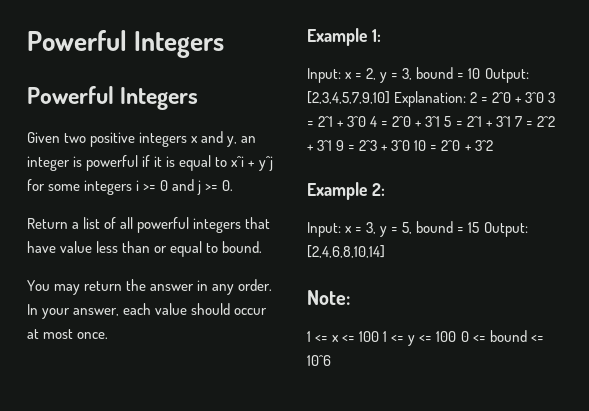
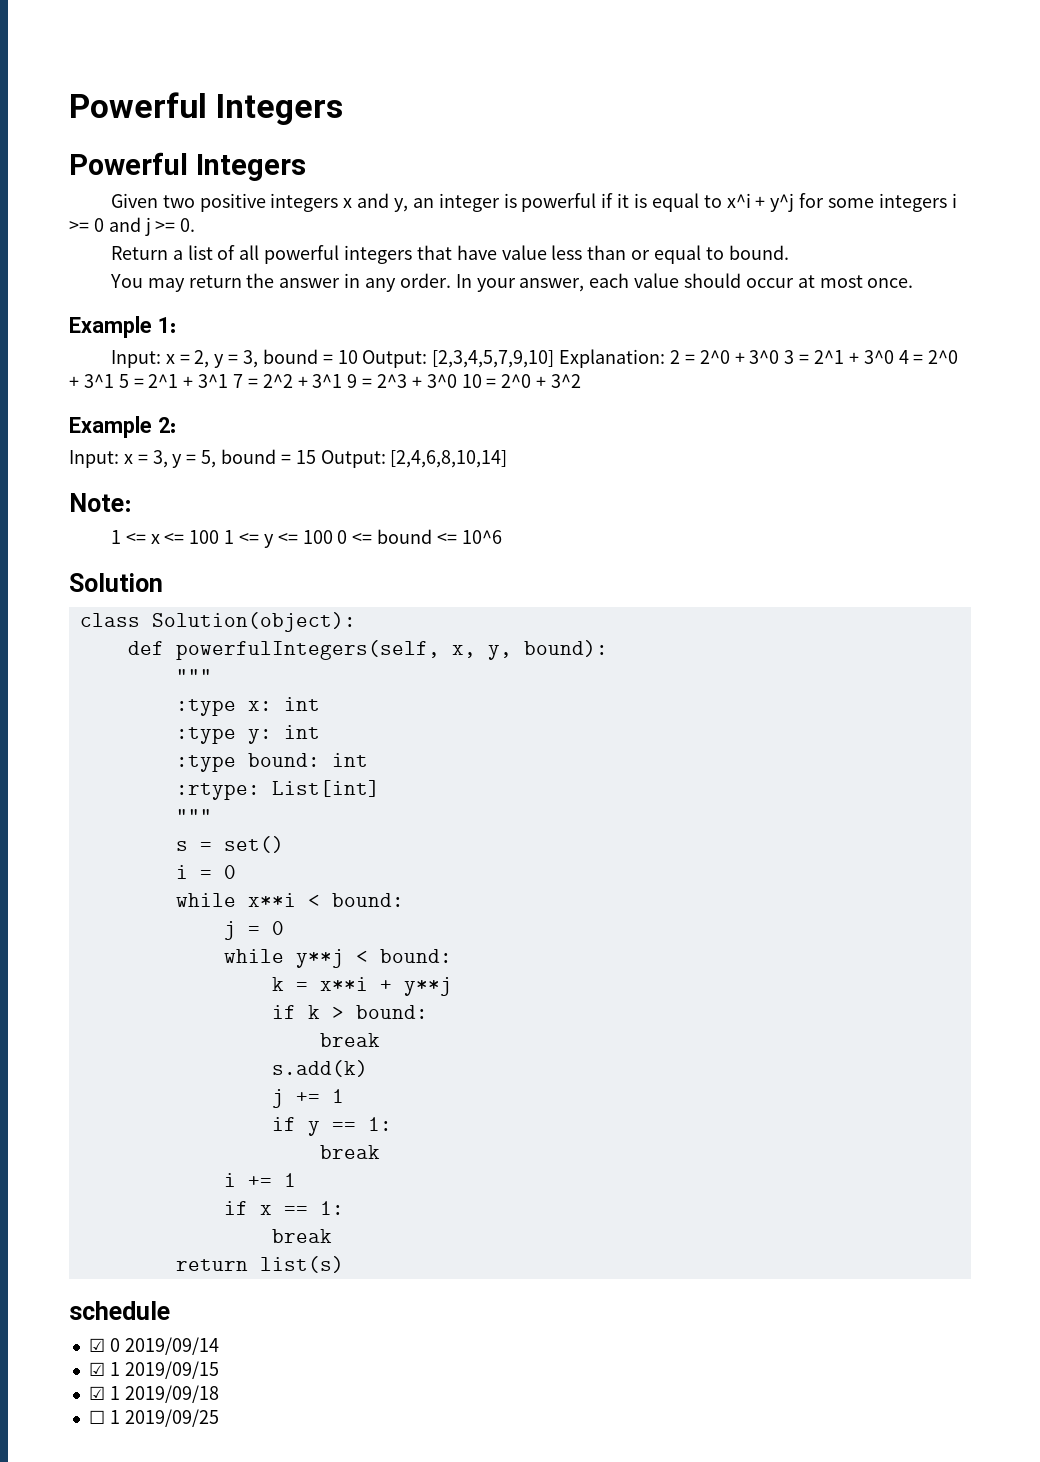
(331, 360) none -> [69,573,163,592] [79,612,356,632] [127,640,608,660] [175,669,212,683] [175,697,320,716] [175,725,320,744] [175,753,368,772] [175,780,380,800] [175,809,212,823] [175,836,284,853] [175,865,236,879] [175,893,404,907] [223,921,284,940] [223,949,452,968] [271,977,452,996] [271,1005,428,1019] [319,1033,380,1047] [271,1060,368,1077] [271,1089,344,1108] [271,1117,392,1136] [319,1145,380,1159] [223,1173,296,1187] [223,1201,344,1215] [271,1229,332,1243] [175,1256,344,1273] [69,1301,170,1320] [88,1337,219,1355] [88,1361,219,1379] [88,1385,219,1403] [88,1409,219,1427] // Solution // class Solution(object): // def powerfulIntegers(self, x, y, bound): // """ // :type x: int // :type y: int // :type bound: int // :rtype: List[int] // """ // s = set() // i = 0 // while x**i < bound: // j = 0 // while y**j < bound: // k = x**i + y**j // if k > bound: // break // s.add(k) // j += 1 // if y == 1: // break // i += 1 // if x == 1: // break // return list(s) // schedule // ☑ 0 2019/09/14 // ☑ 1 2019/09/15 // ☑ 1 2019/09/18 // ☐ 1 2019/09/25

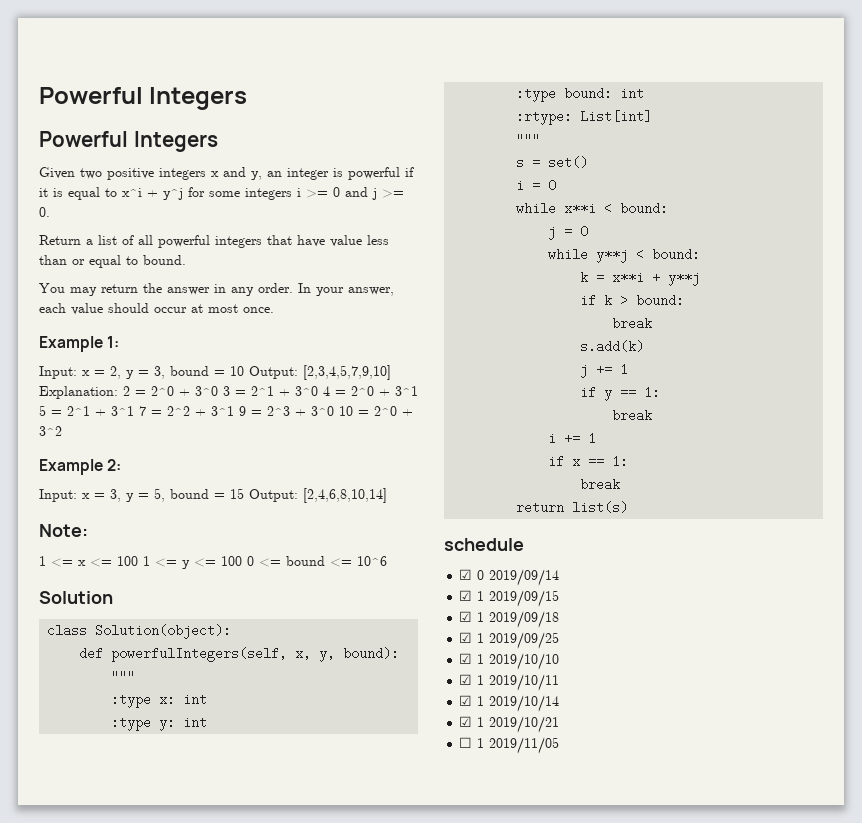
(219, 1394) none -> [459,632,560,649] [459,653,560,670] [459,674,560,691] [459,695,560,712] [459,716,560,733] // ☑ 1 2019/09/25 // ☑ 1 2019/10/10 // ☑ 1 2019/10/11 // ☑ 1 2019/10/14 // ☑ 1 2019/10/21
[124,1409,219,1427] 2019/09/25 -> [489,737,560,754] 2019/11/05

